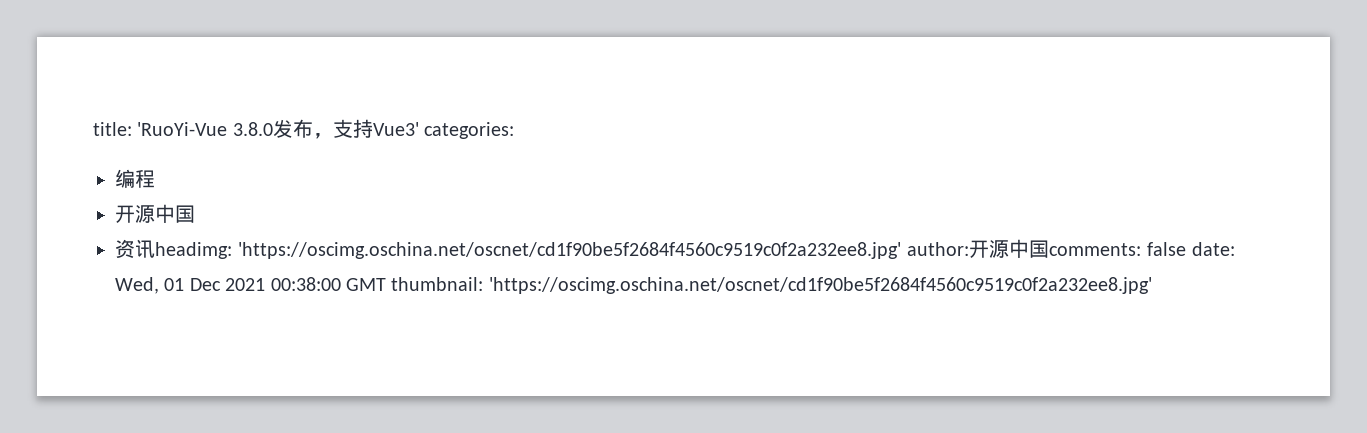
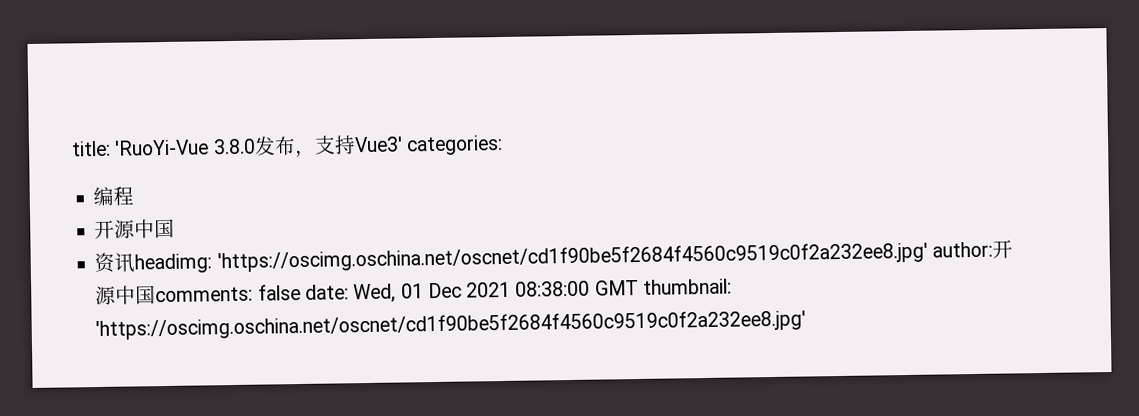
[270,277,341,291] 00:38:00 -> [515,280,591,297] 08:38:00

